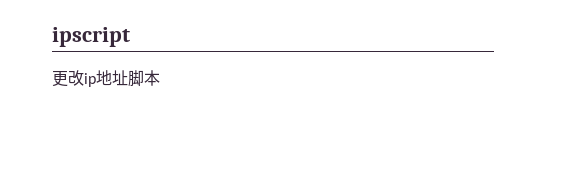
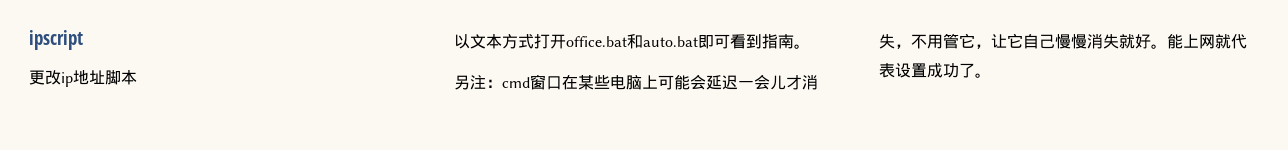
(160, 78) none -> [454,34,810,49] [454,74,818,90] [879,33,1247,49] [879,63,991,78] // 以文本方式打开office.bat和auto.bat即可看到指南。 // 另注：cmd窗口在某些电脑上可能会延迟一会儿才消失，不用管它，让它自己慢慢消失就好。能上网就代表设置成功了。

